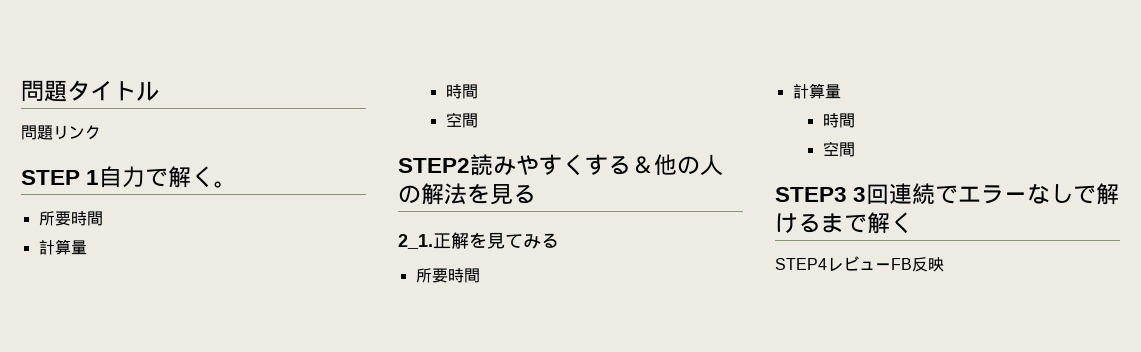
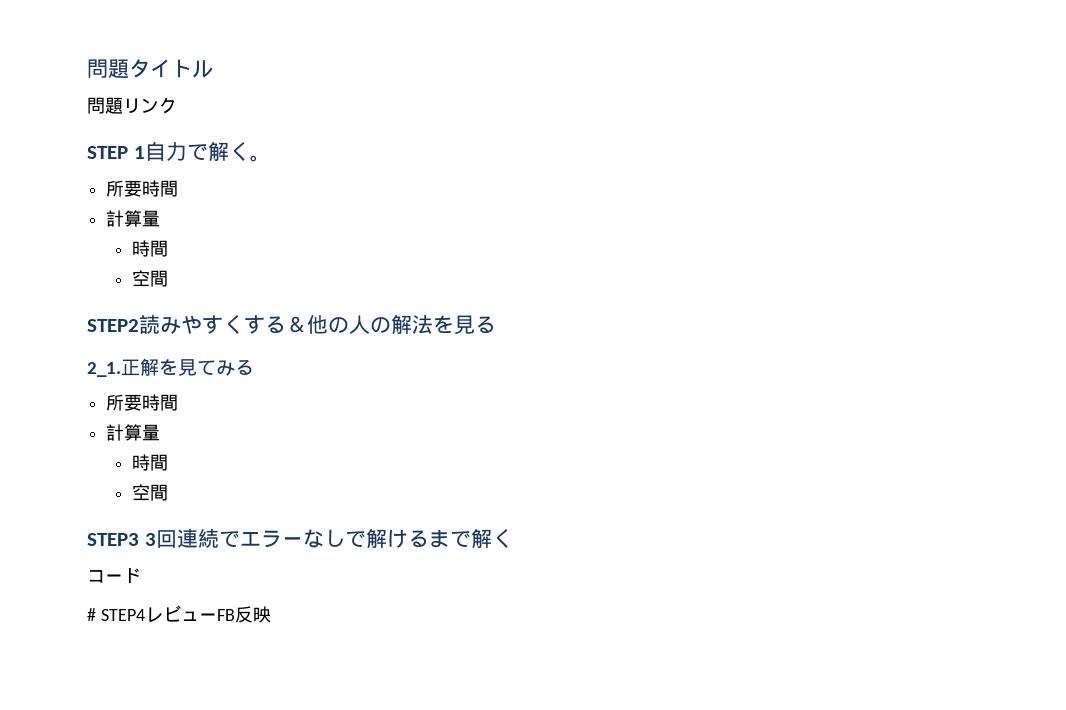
(913, 223) none -> [87,568,141,584] [87,608,96,621] コード // #

